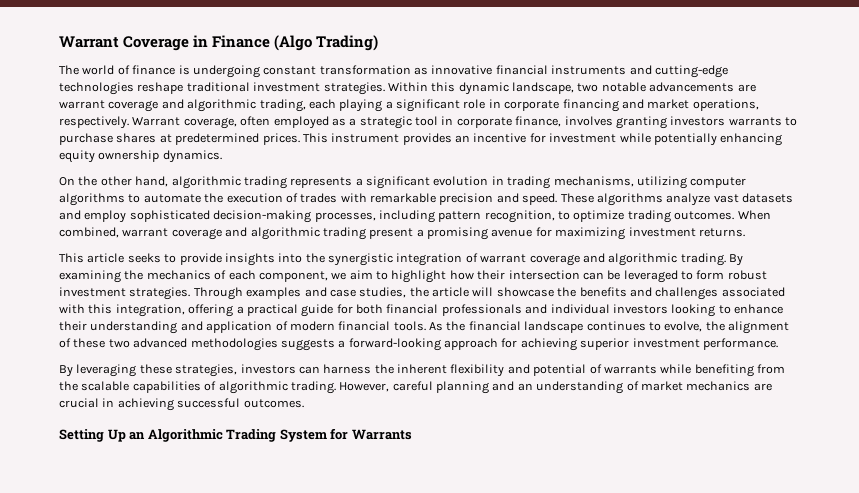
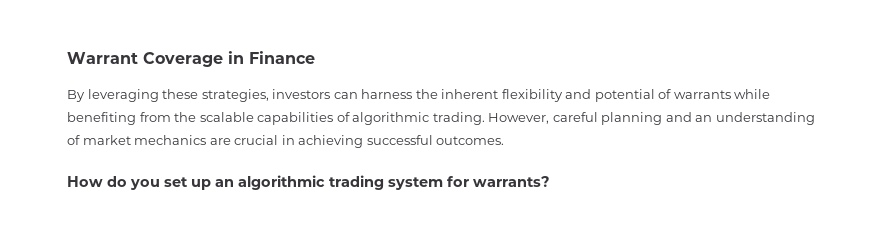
[274,35,379,51] [59,65,728,78] [59,82,756,95] [59,99,759,112] [59,116,797,129] [59,133,783,146] [59,150,222,163] [59,176,747,189] [59,193,793,206] [59,210,771,223] [59,227,745,240] [59,253,743,266] [59,270,767,283] [59,287,785,300] [59,304,783,317] [59,321,789,334] [59,338,778,351] (Algo Trading) // The world of finance is undergoing constant transformation as innovative financial instruments and cutting-edge technologies reshape traditional investment strategies. Within this dynamic landscape, two notable advancements are warrant coverage and algorithmic trading, each playing a significant role in corporate financing and market operations, respectively. Warrant coverage, often employed as a strategic tool in corporate finance, involves granting investors warrants to purchase shares at predetermined prices. This instrument provides an incentive for investment while potentially enhancing equity ownership dynamics. // On the other hand, algorithmic trading represents a significant evolution in trading mechanisms, utilizing computer algorithms to automate the execution of trades with remarkable precision and speed. These algorithms analyze vast datasets and employ sophisticated decision-making processes, including pattern recognition, to optimize trading outcomes. When combined, warrant coverage and algorithmic trading present a promising avenue for maximizing investment returns. // This article seeks to provide insights into the synergistic integration of warrant coverage and algorithmic trading. By examining the mechanics of each component, we aim to highlight how their intersection can be leveraged to form robust investment strategies. Through examples and case studies, the article will showcase the benefits and challenges associated with this integration, offering a practical guide for both financial professionals and individual investors looking to enhance their understanding and application of modern financial tools. As the financial landscape continues to evolve, the alignment of these two advanced methodologies suggests a forward-looking approach for achieving superior investment performance. -> (315, 57) none
[59,428,412,442] Setting Up an Algorithmic Trading System for Warrants -> [67,175,550,190] How do you set up an algorithmic trading system for warrants?

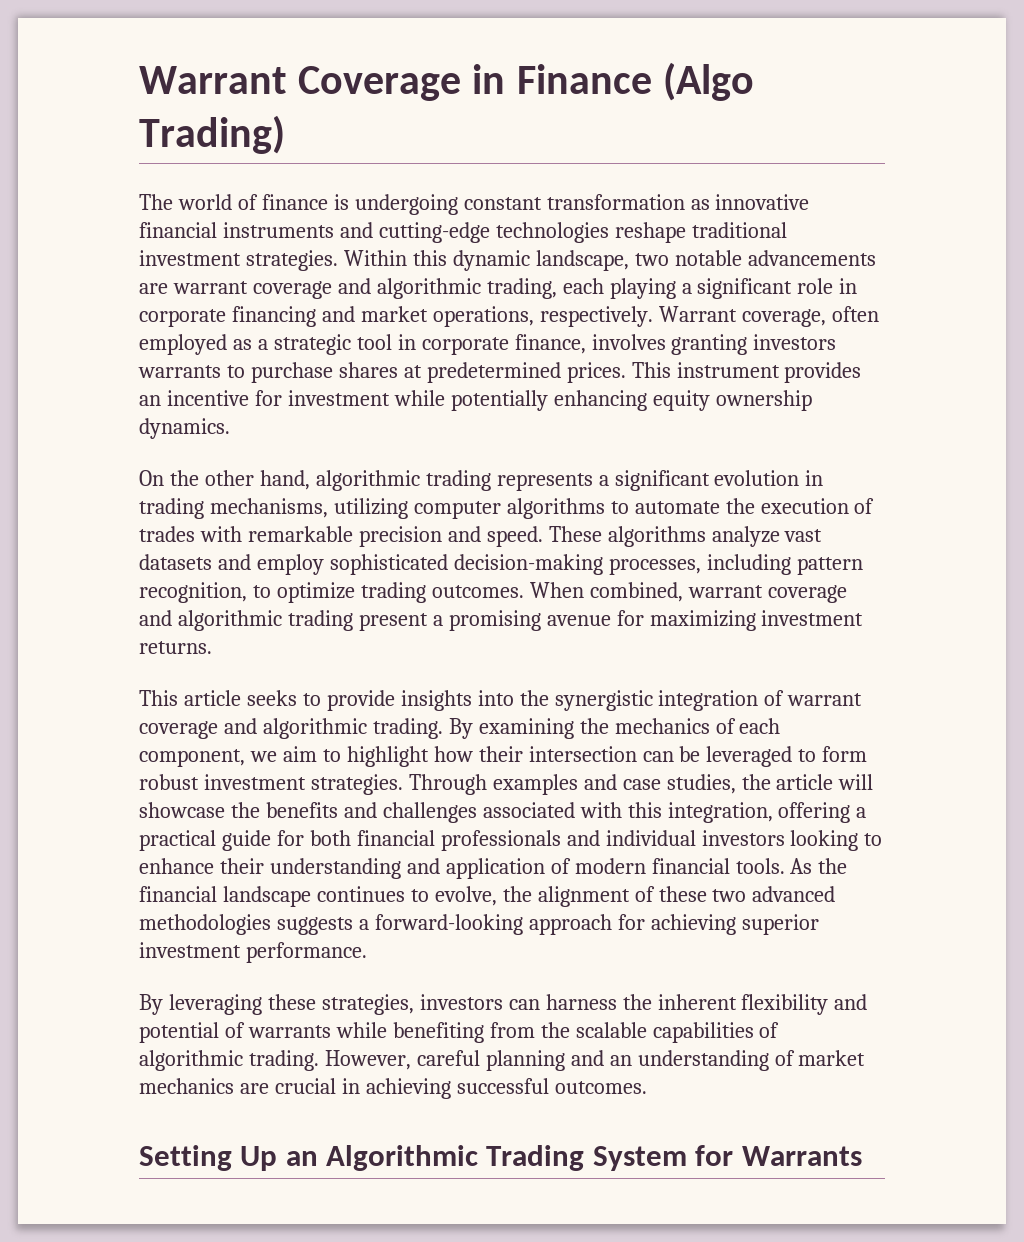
(315, 57) none -> [662,62,754,101] [139,115,285,154] [139,194,810,215] [139,222,787,243] [139,250,876,271] [139,278,858,299] [139,306,879,327] [139,334,837,355] [138,362,862,383] [139,390,812,411] [139,418,230,439] [139,470,824,491] [139,498,875,519] [139,526,823,547] [139,554,863,575] [139,582,847,603] [139,610,864,631] [139,641,212,654] [139,690,863,711] [139,718,781,739] [139,746,868,767] [139,774,874,795] [139,802,867,823] [139,830,883,851] [139,858,848,879] [139,886,836,907] [139,914,819,935] [139,942,367,963] (Algo Trading) // The world of finance is undergoing constant transformation as innovative financial instruments and cutting-edge technologies reshape traditional investment strategies. Within this dynamic landscape, two notable advancements are warrant coverage and algorithmic trading, each playing a significant role in corporate financing and market operations, respectively. Warrant coverage, often employed as a strategic tool in corporate finance, involves granting investors warrants to purchase shares at predetermined prices. This instrument provides an incentive for investment while potentially enhancing equity ownership dynamics. // On the other hand, algorithmic trading represents a significant evolution in trading mechanisms, utilizing computer algorithms to automate the execution of trades with remarkable precision and speed. These algorithms analyze vast datasets and employ sophisticated decision-making processes, including pattern recognition, to optimize trading outcomes. When combined, warrant coverage and algorithmic trading present a promising avenue for maximizing investment returns. // This article seeks to provide insights into the synergistic integration of warrant coverage and algorithmic trading. By examining the mechanics of each component, we aim to highlight how their intersection can be leveraged to form robust investment strategies. Through examples and case studies, the article will showcase the benefits and challenges associated with this integration, offering a practical guide for both financial professionals and individual investors looking to enhance their understanding and application of modern financial tools. As the financial landscape continues to evolve, the alignment of these two advanced methodologies suggests a forward-looking approach for achieving superior investment performance.
[67,175,550,190] How do you set up an algorithmic trading system for warrants? -> [139,1145,862,1171] Setting Up an Algorithmic Trading System for Warrants

